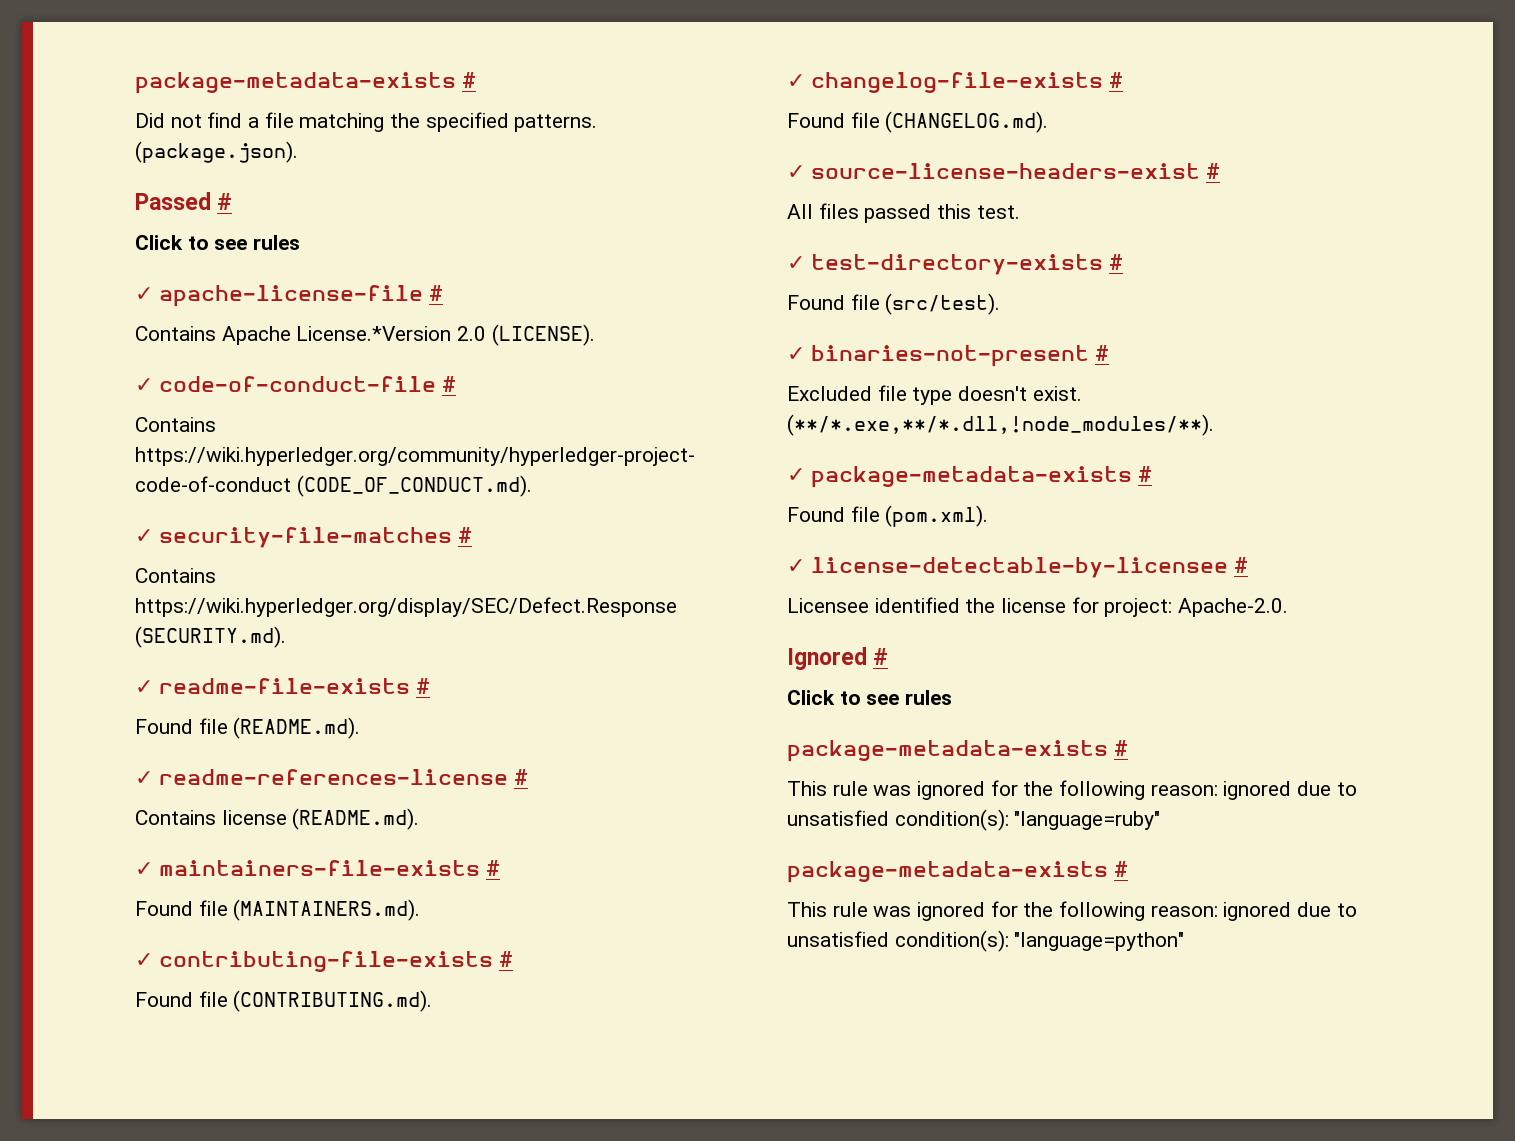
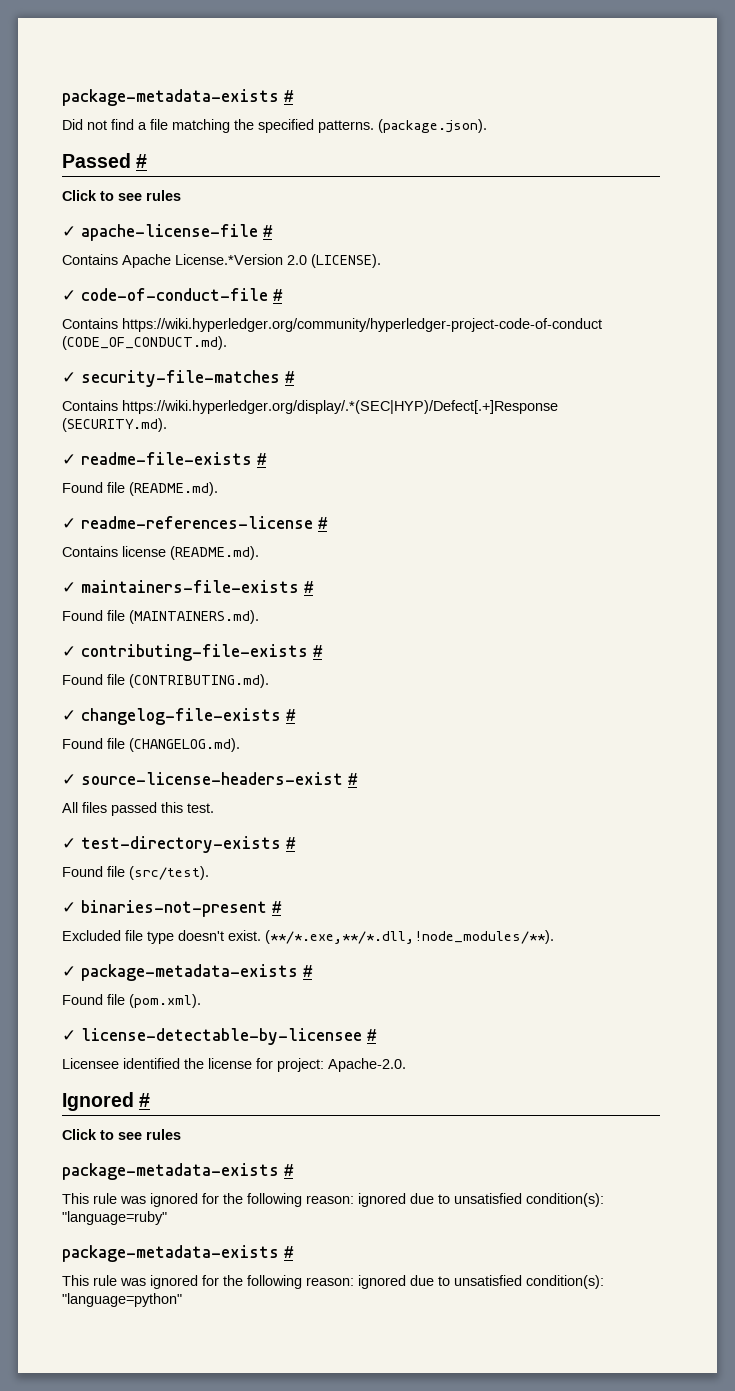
[135,597,677,617] https://wiki.hyperledger.org/display/SEC/Defect.Response -> [122,400,558,414] https://wiki.hyperledger.org/display/.*(SEC|HYP)/Defect[.+]Response

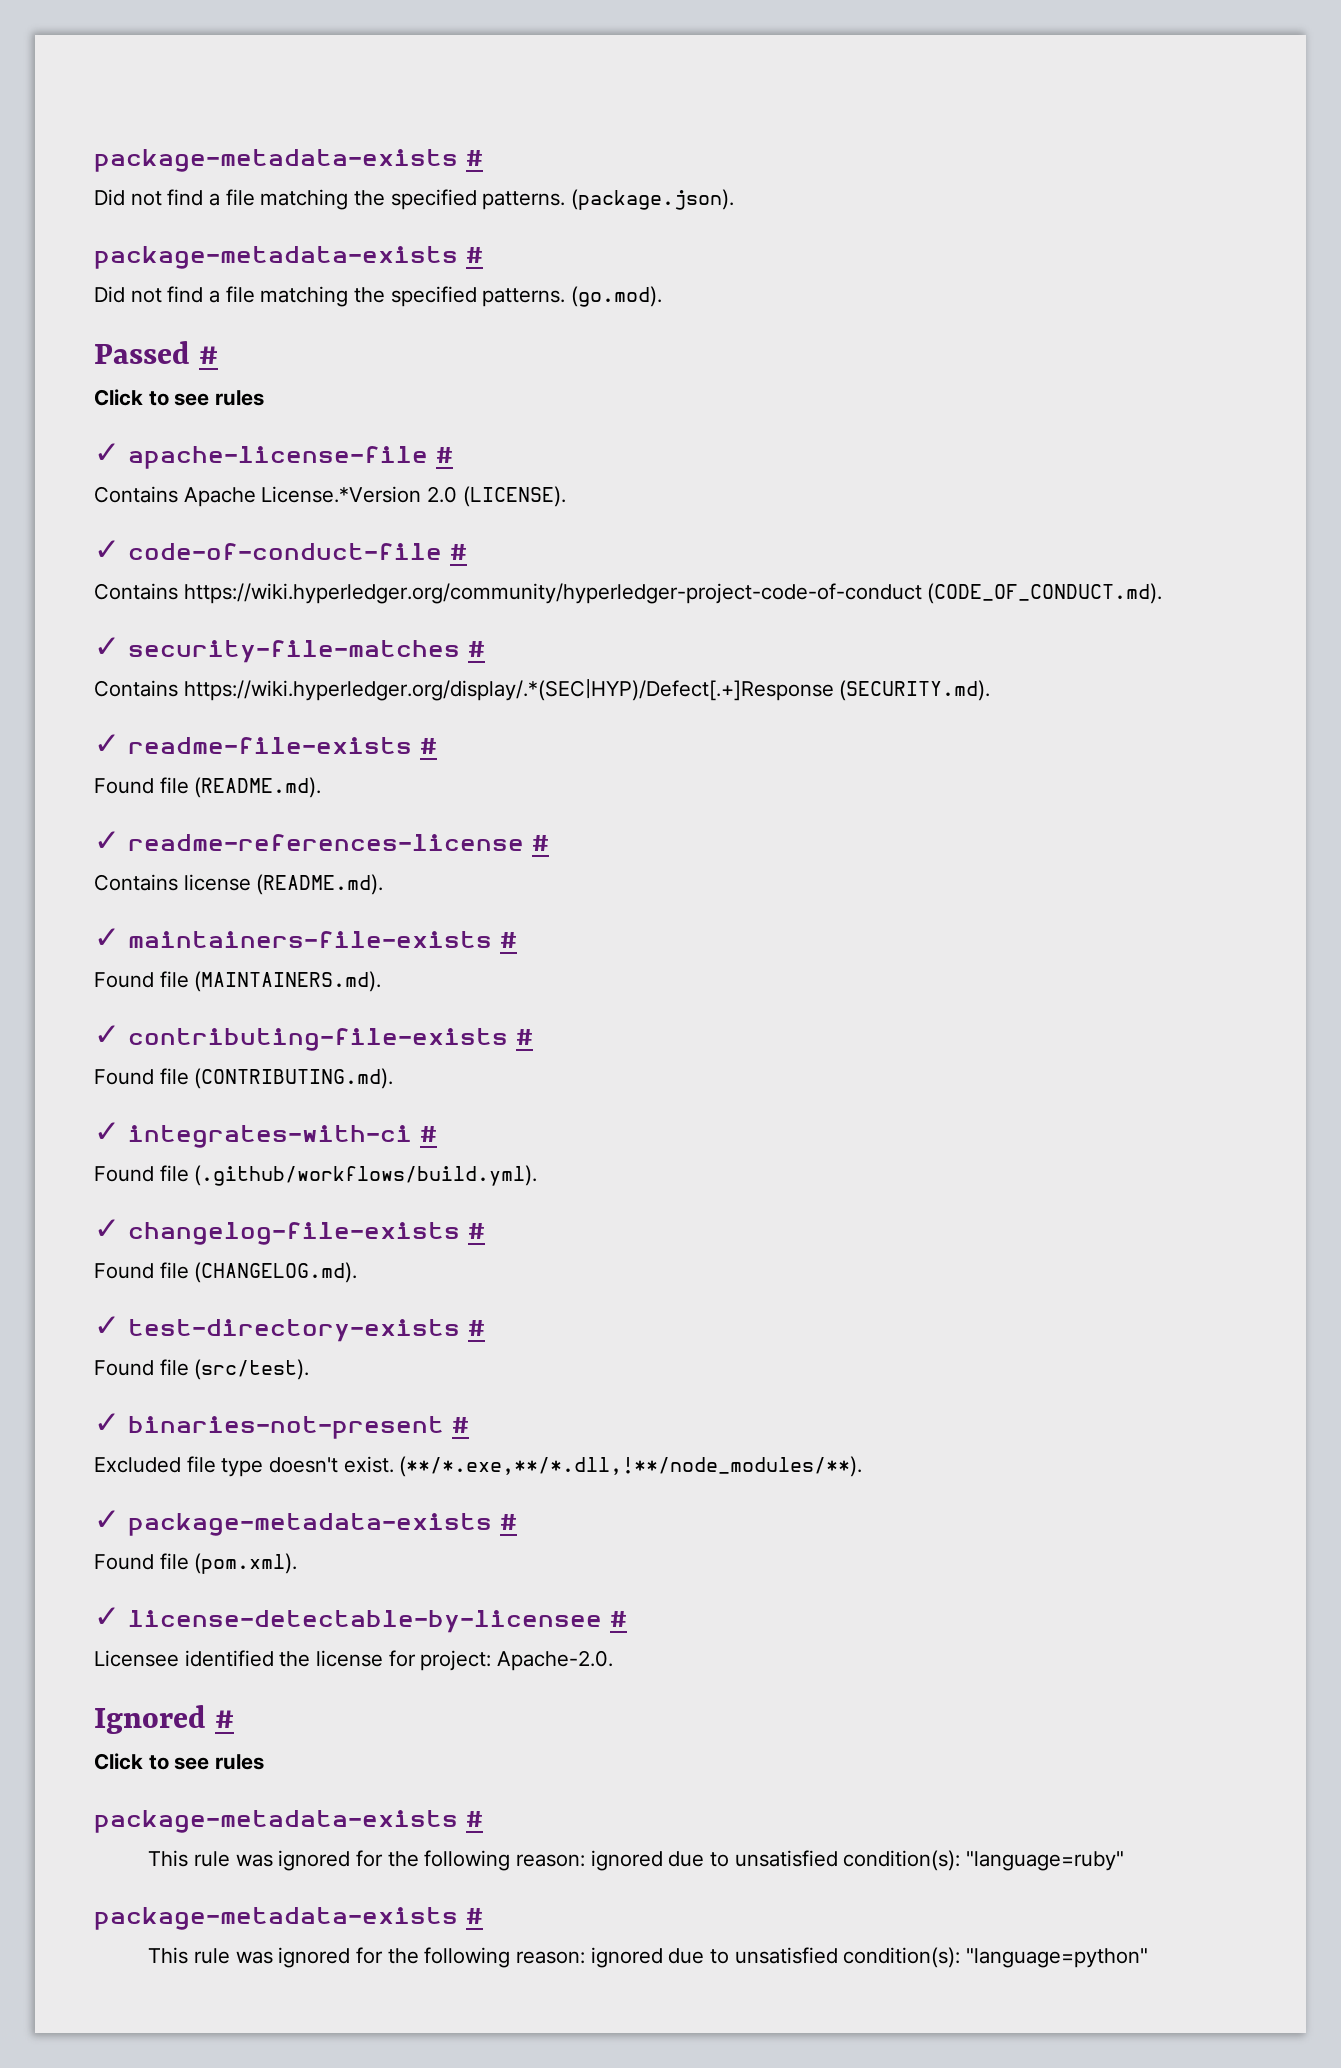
(487, 126) none -> [94,246,484,269] [94,286,663,307] // package-metadata-exists # // Did not find a file matching the specified patterns. (go.mod).
(269, 681) none -> [94,1122,438,1148] [94,1165,538,1186] // ✓ integrates-with-ci # // Found file (.github/workflows/build.yml).
[62,772,358,785] [62,802,214,816] // ✓ source-license-headers-exist # // All files passed this test. -> (358, 1272) none
[265,930,554,944] (**/*.exe,**/*.dll,!node_modules/**). -> [399,1456,863,1477] (**/*.exe,**/*.dll,!**/node_modules/**).

